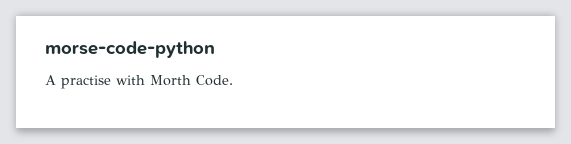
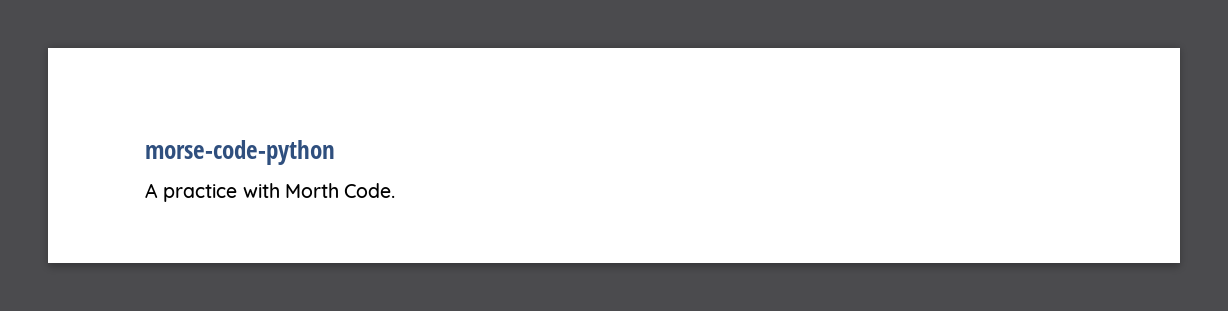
[61,75,111,89] practise -> [163,184,238,202] practice

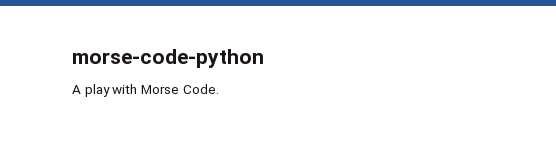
[163,183,339,202] practice with Morth -> [84,84,179,97] play with Morse

